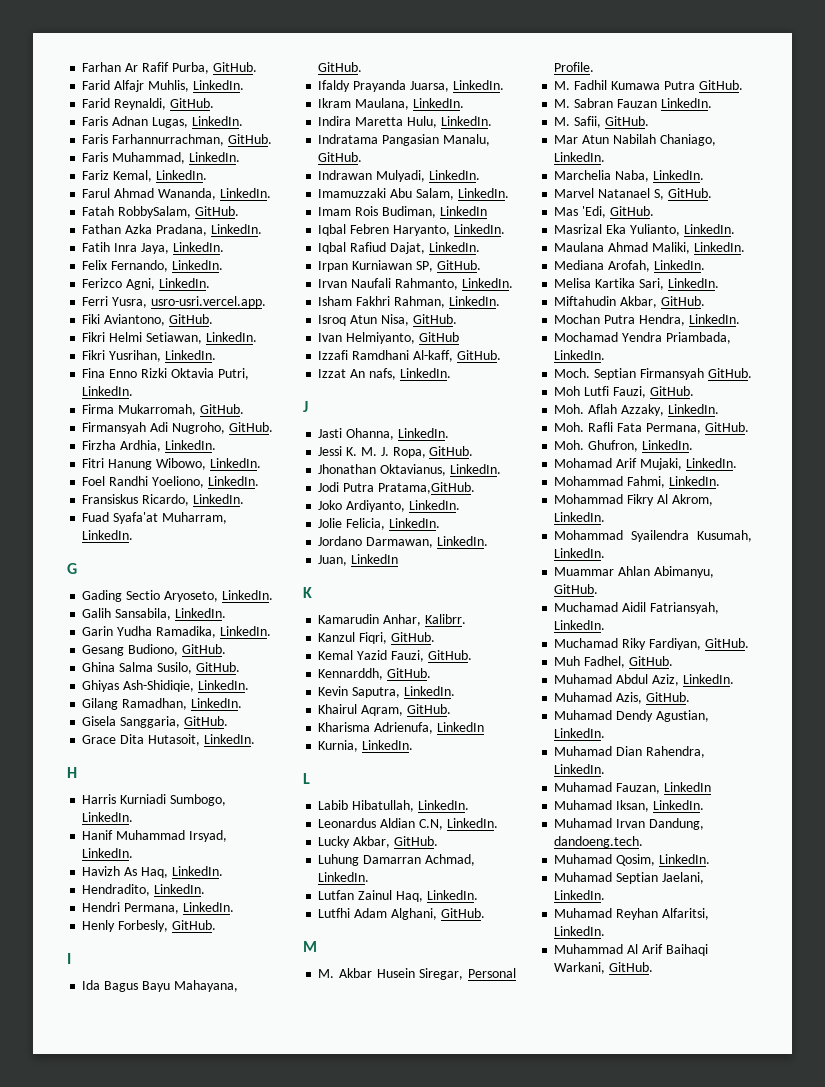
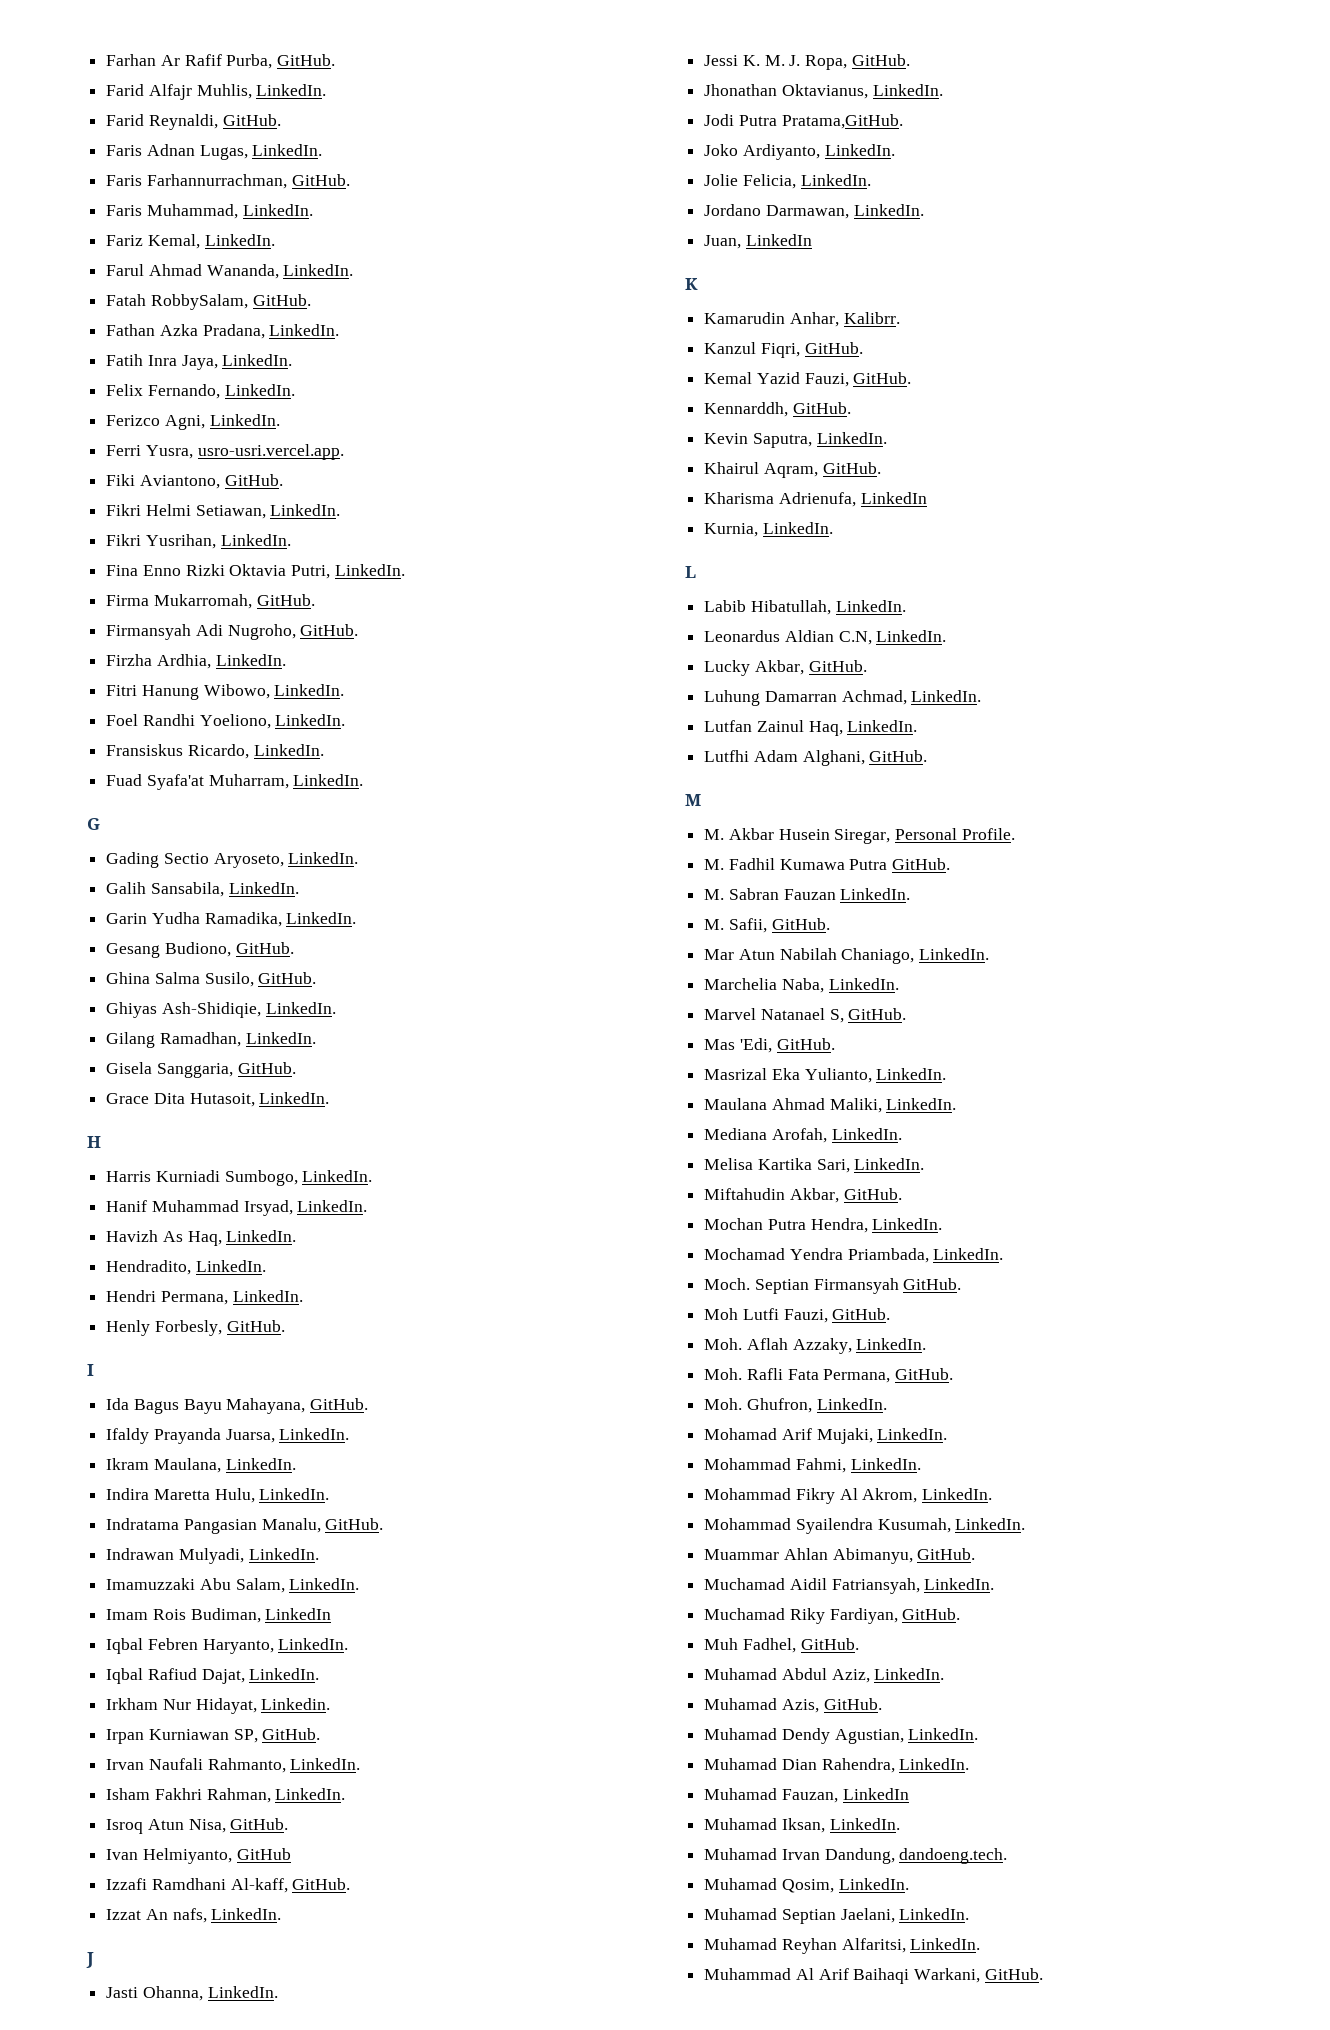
(480, 247) none -> [106,1698,331,1714] // Irkham Nur Hidayat, Linkedin.

